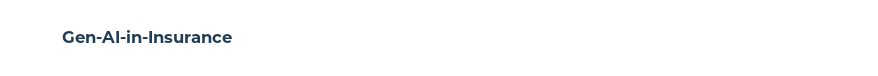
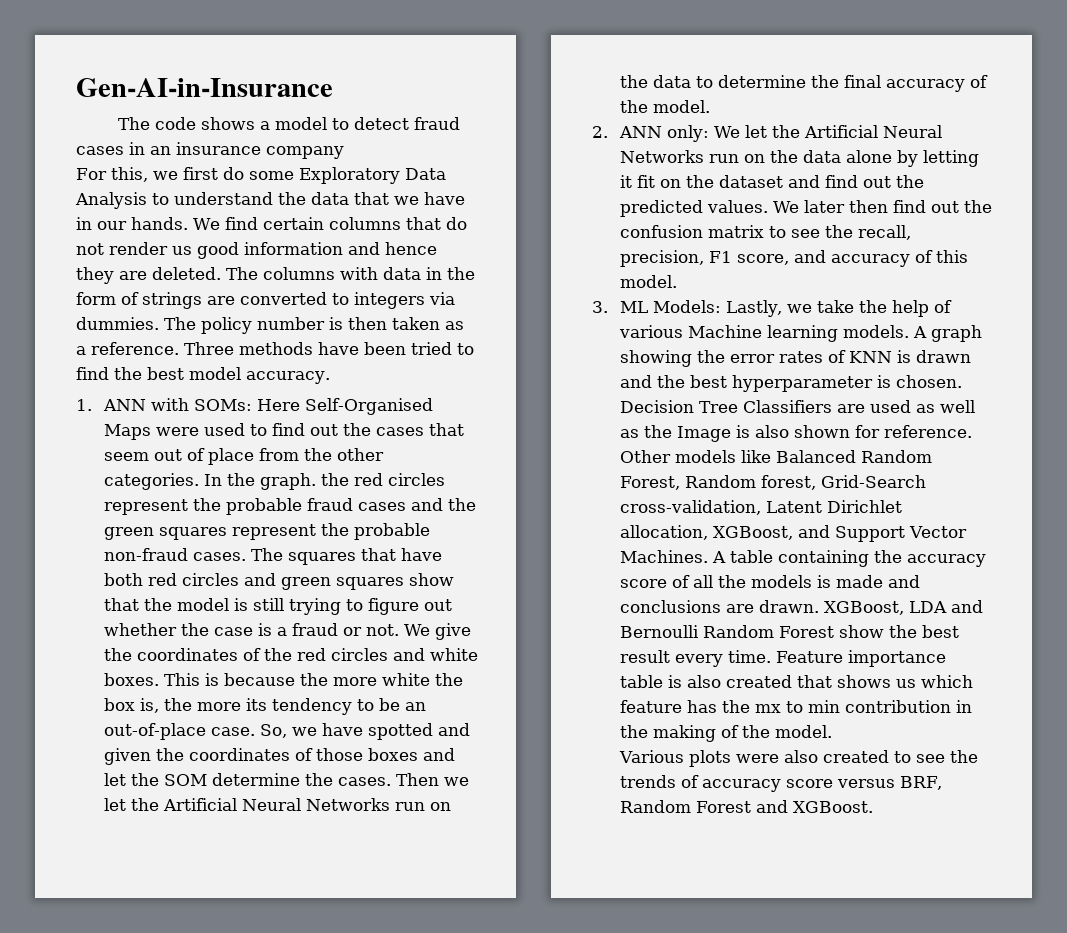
(232, 36) none -> [118,117,461,130] [76,142,344,159] [76,167,446,184] [75,192,465,209] [76,217,467,230] [76,242,437,259] [76,267,475,284] [76,292,455,309] [76,317,464,334] [76,342,474,355] [76,367,330,384] [76,398,433,415] [103,423,464,440] [103,448,384,465] [103,473,445,490] [103,498,476,515] [103,523,430,540] [103,548,442,565] [103,573,454,590] [103,598,452,615] [103,623,472,640] [103,648,478,661] [103,673,463,686] [103,698,426,715] [103,723,470,740] [103,748,455,765] [103,773,469,786] [103,798,451,811] [619,75,988,92] [619,100,710,113] [592,125,943,142] [619,150,979,167] [619,175,924,188] [619,200,993,217] [619,225,911,240] [619,250,968,267] [619,275,677,288] [592,300,953,317] [618,325,982,342] [619,350,971,367] [619,375,962,392] [619,400,975,413] [619,425,972,442] [619,450,932,463] [619,475,927,490] [619,500,902,515] [619,525,968,542] [619,550,986,567] [619,575,920,588] [619,600,983,615] [619,625,960,638] [619,650,947,667] [619,675,973,688] [619,700,972,713] [619,725,832,742] [618,750,979,767] [619,775,943,792] [619,800,874,813] // The code shows a model to detect fraud cases in an insurance company // For this, we first do some Exploratory Data Analysis to understand the data that we have in our hands. We find certain columns that do not render us good information and hence they are deleted. The columns with data in the form of strings are converted to integers via dummies. The policy number is then taken as a reference. Three methods have been tried to find the best model accuracy. // 1. ANN with SOMs: Here Self-Organised Maps were used to find out the cases that seem out of place from the other categories. In the graph. the red circles represent the probable fraud cases and the green squares represent the probable non-fraud cases. The squares that have both red circles and green squares show that the model is still trying to figure out whether the case is a fraud or not. We give the coordinates of the red circles and white boxes. This is because the more white the box is, the more its tendency to be an out-of-place case. So, we have spotted and given the coordinates of those boxes and let the SOM determine the cases. Then we let the Artificial Neural Networks run on the data to determine the final accuracy of the model. // 2. ANN only: We let the Artificial Neural Networks run on the data alone by letting it fit on the dataset and find out the predicted values. We later then find out the confusion matrix to see the recall, precision, F1 score, and accuracy of this model. // 3. ML Models: Lastly, we take the help of various Machine learning models. A graph showing the error rates of KNN is drawn and the best hyperparameter is chosen. Decision Tree Classifiers are used as well as the Image is also shown for reference. Other models like Balanced Random Forest, Random forest, Grid-Search cross-validation, Latent Dirichlet allocation, XGBoost, and Support Vector Machines. A table containing the accuracy score of all the models is made and conclusions are drawn. XGBoost, LDA and Bernoulli Random Forest show the best result every time. Feature importance table is also created that shows us which feature has the mx to min contribution in the making of the model. // Various plots were also created to see the trends of accuracy score versus BRF, Random Forest and XGBoost.

